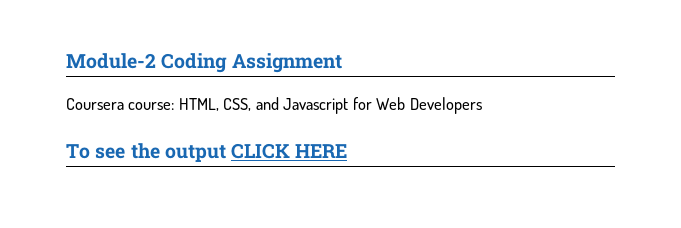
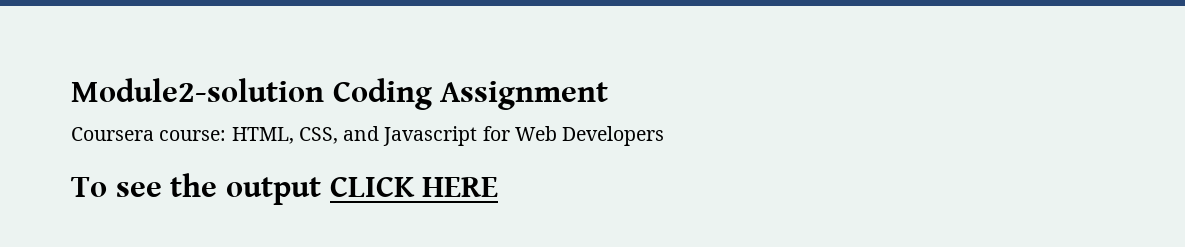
[66,53,156,69] Module-2 -> [71,78,324,102] Module2-solution

